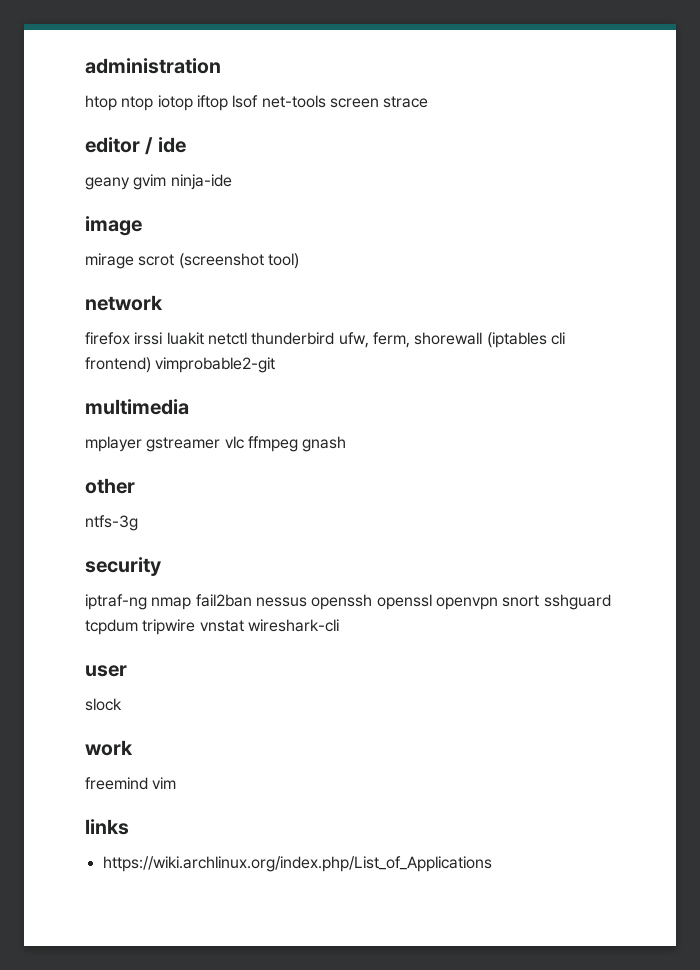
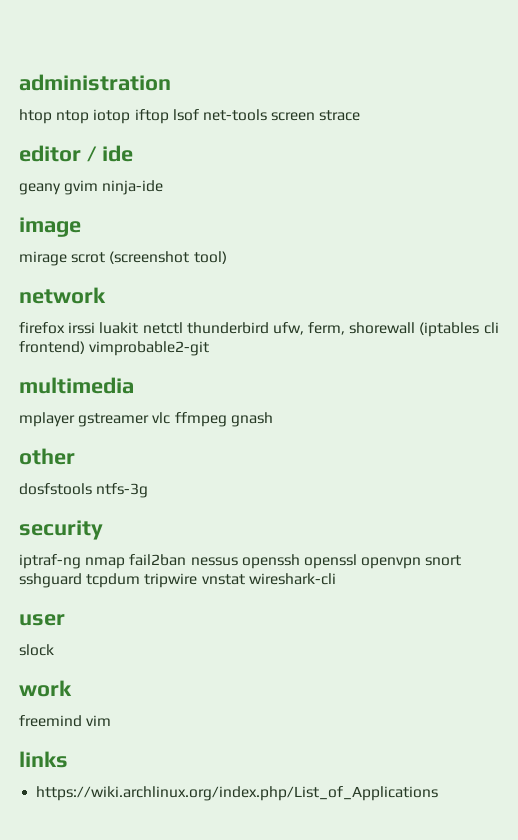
(135, 486) none -> [19,483,92,495] dosfstools

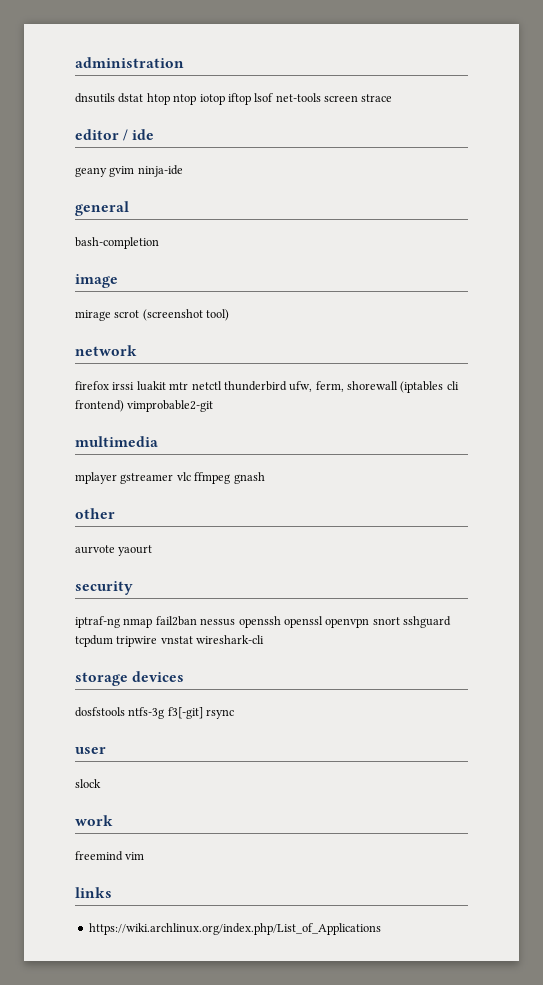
(171, 82) none -> [75,93,144,103] dnsutils dstat
(164, 187) none -> [75,201,129,216] [75,237,159,249] // general // bash-completion
(139, 328) none -> [169,382,189,390] mtr
[19,483,149,498] dosfstools ntfs-3g -> [75,545,153,556] aurvote yaourt
(336, 579) none -> [75,671,185,686] [75,707,235,719] // storage devices // dosfstools ntfs-3g f3[-git] rsync

